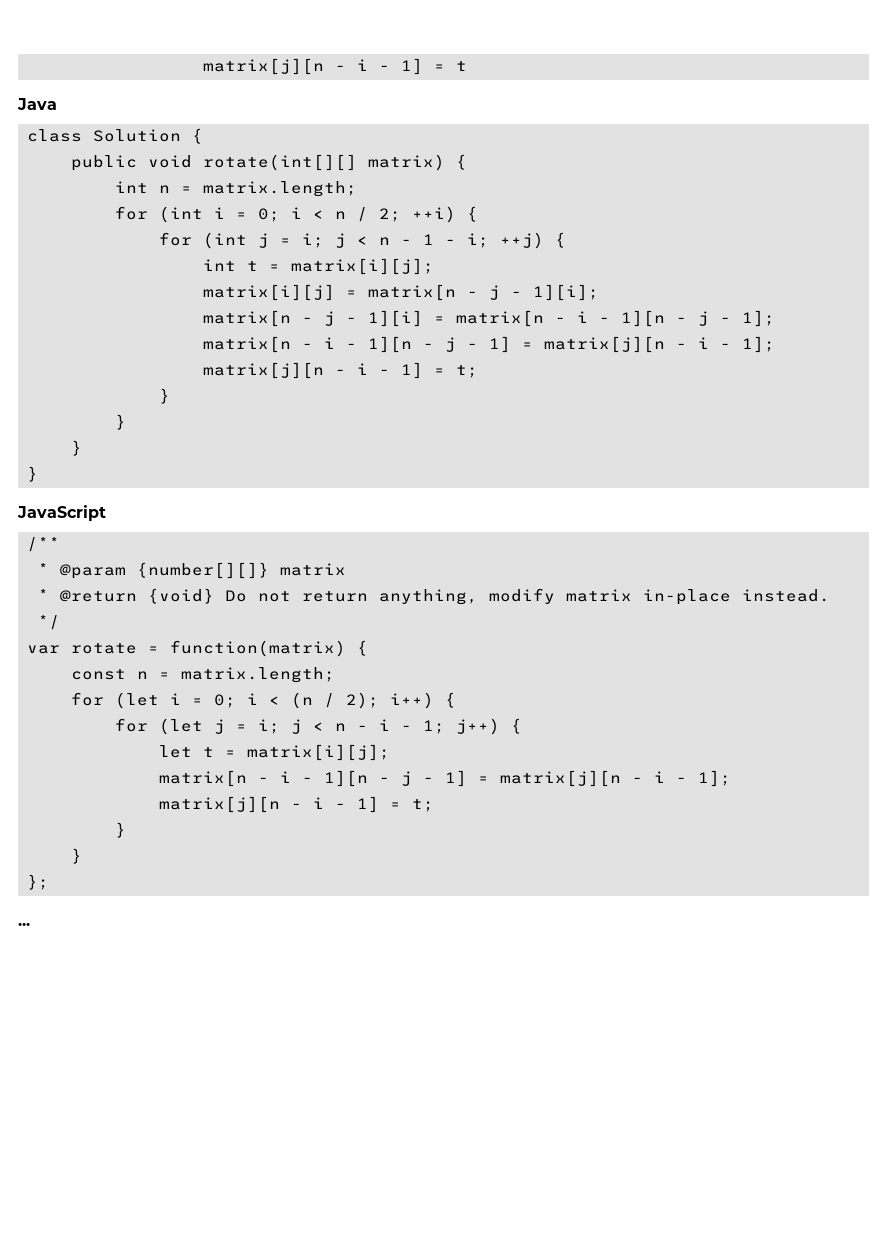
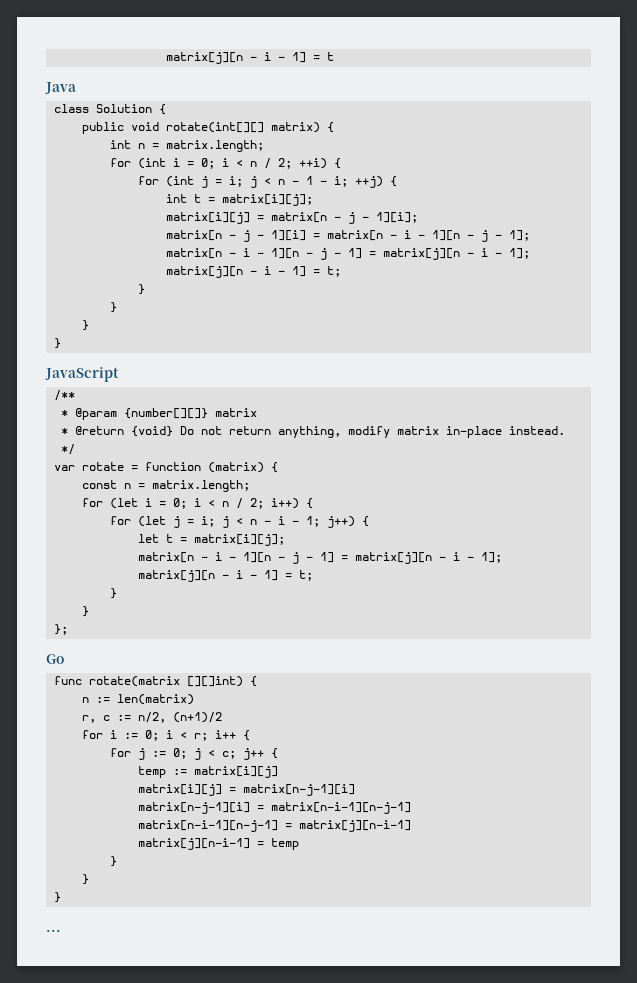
[170,640,346,657] function(matrix) -> [144,462,264,473] function (matrix)
[291,692,379,709] (n / 2); -> [221,498,264,509] n / 2;
(49, 882) none -> [46,654,64,664] [53,676,257,687] [81,694,194,705] [81,712,222,723] [81,730,250,741] [109,748,278,760] [137,766,278,778] [137,784,355,796] [137,802,411,814] [137,820,411,832] [137,838,299,850] [109,856,117,867] [81,874,89,885] [53,892,61,903] // Go // func rotate(matrix [][]int) { // n := len(matrix) // r, c := n/2, (n+1)/2 // for i := 0; i < r; i++ { // for j := 0; j < c; j++ { // temp := matrix[i][j] // matrix[i][j] = matrix[n-j-1][i] // matrix[n-j-1][i] = matrix[n-i-1][n-j-1] // matrix[n-i-1][n-j-1] = matrix[j][n-i-1] // matrix[j][n-i-1] = temp // } // } // }

